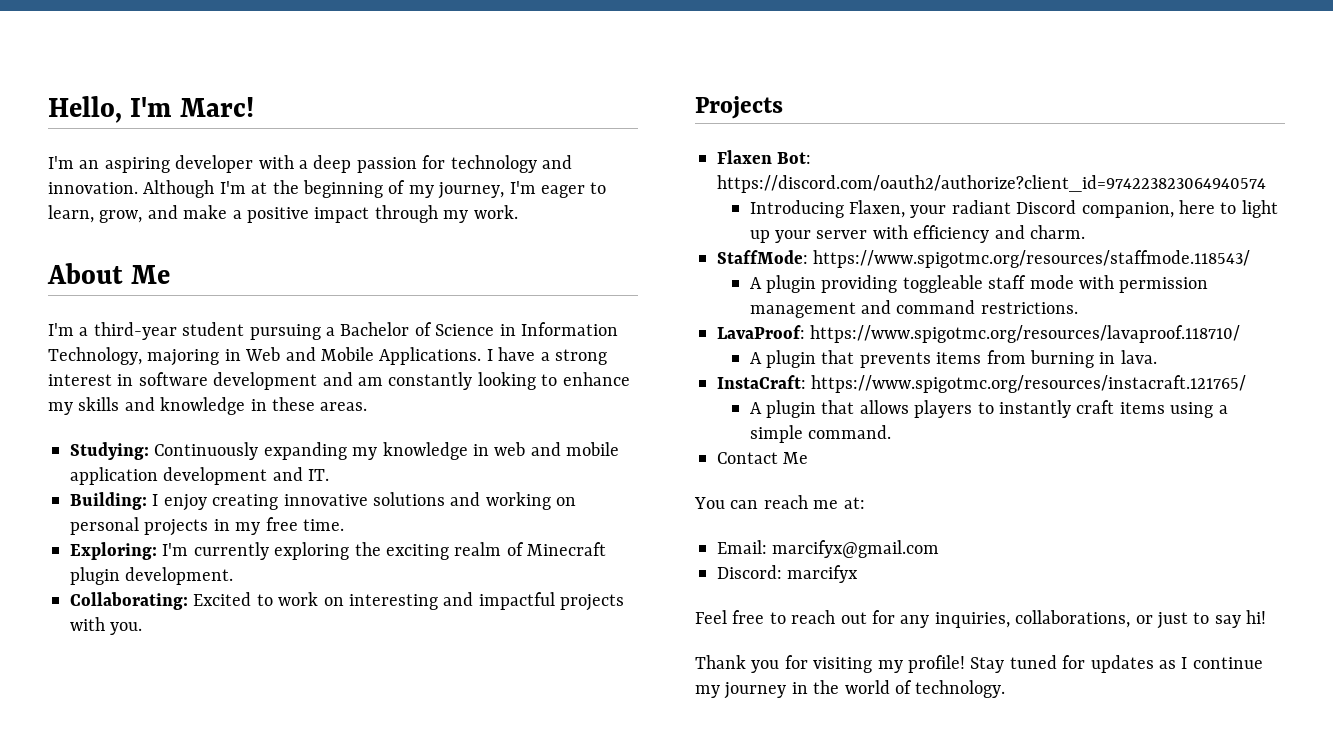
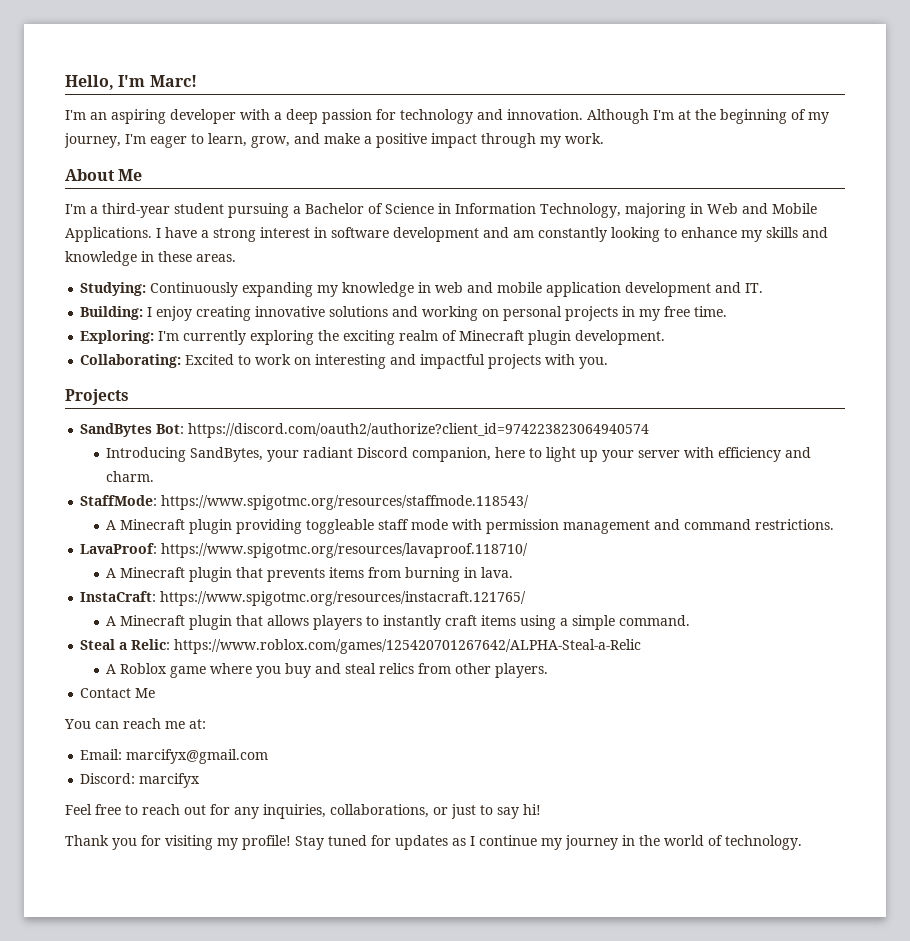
[717,150,772,164] Flaxen -> [80,423,153,437] SandBytes
[849,200,906,218] Flaxen, -> [190,447,264,462] SandBytes,
(762, 283) none -> [120,519,186,530] Minecraft
(762, 358) none -> [120,567,186,578] Minecraft
(762, 408) none -> [120,615,186,626] Minecraft
(892, 432) none -> [80,639,642,654] [106,663,549,678] // Steal a Relic: https://www.roblox.com/games/125420701267642/ALPHA-Steal-a-Relic // A Roblox game where you buy and steal relics from other players.

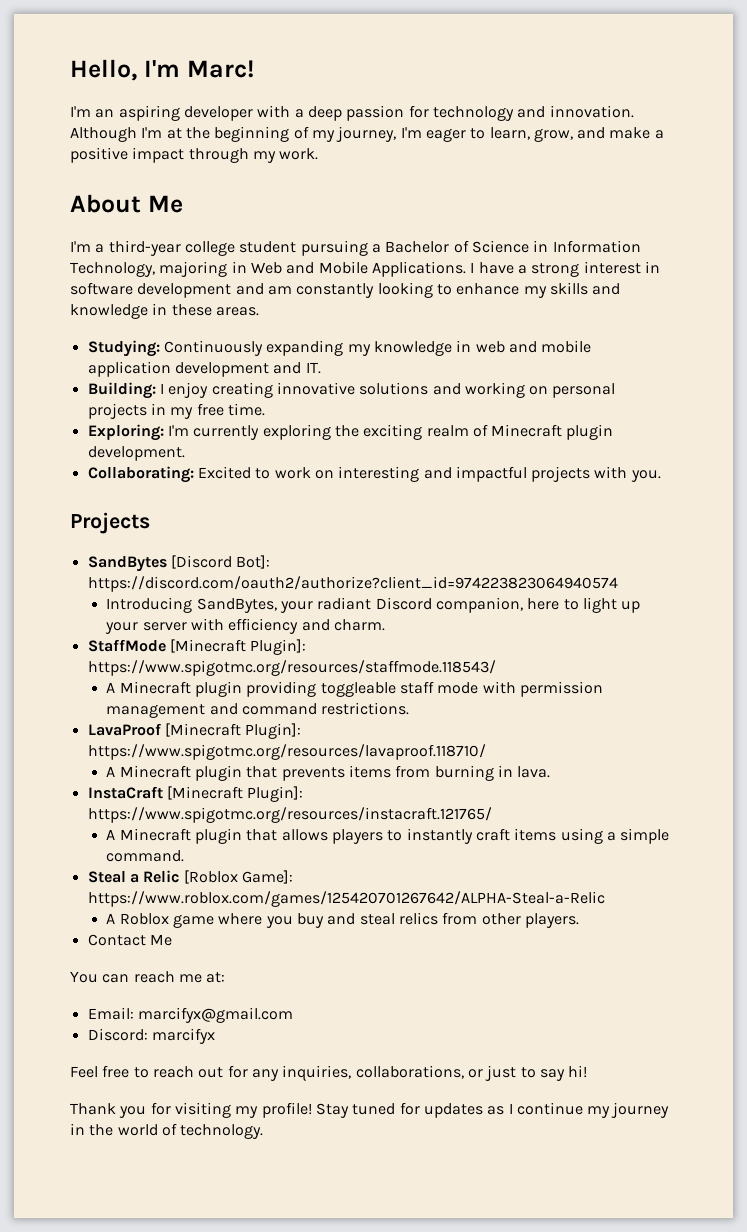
(170, 210) none -> [184,241,235,256] college
[156,424,185,434] Bot: -> [170,555,271,569] [Discord Bot]:
[80,495,158,506] StaffMode: -> [87,639,307,655] StaffMode [Minecraft Plugin]:
[80,543,158,554] LavaProof: -> [87,723,302,739] LavaProof [Minecraft Plugin]:
[80,591,157,602] InstaCraft: -> [87,786,304,802] InstaCraft [Minecraft Plugin]:
[131,639,171,650] Relic: -> [143,870,293,884] Relic [Roblox Game]:

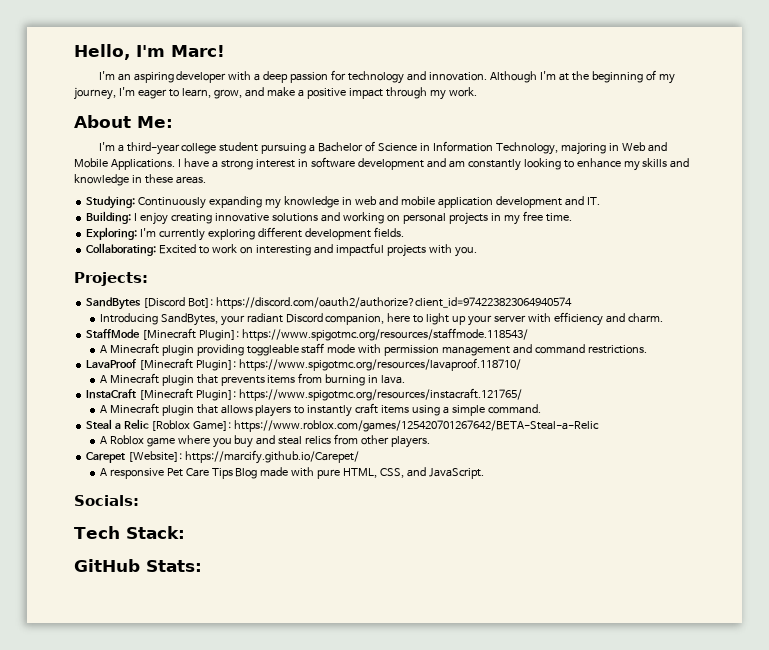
[147,195,183,213] Me -> [137,116,173,128] Me:
[334,424,614,440] [87,446,185,461] the exciting realm of Minecraft plugin development. -> [257,227,404,240] different development fields.
[70,512,150,534] Projects -> [74,272,148,286] Projects:
[87,891,605,907] https://www.roblox.com/games/125420701267642/ALPHA-Steal-a-Relic -> [233,420,599,432] https://www.roblox.com/games/125420701267642/BETA-Steal-a-Relic
[87,934,172,946] [70,971,226,983] [87,1007,293,1023] [87,1028,215,1044] [70,1065,588,1081] [70,1102,670,1118] [70,1123,264,1139] Contact Me // You can reach me at: // Email: marcifyx@gmail.com // Discord: marcifyx // Feel free to reach out for any inquiries, collaborations, or just to say hi! // Thank you for visiting my profile! Stay tuned for updates as I continue my journey in the world of technology. -> [86,450,360,464] [99,467,485,479] [74,495,139,506] [74,526,185,539] [74,559,202,572] Carepet [Website]: https://marcify.github.io/Carepet/ // A responsive Pet Care Tips Blog made with pure HTML, CSS, and JavaScript. // Socials: // Tech Stack: // GitHub Stats:

